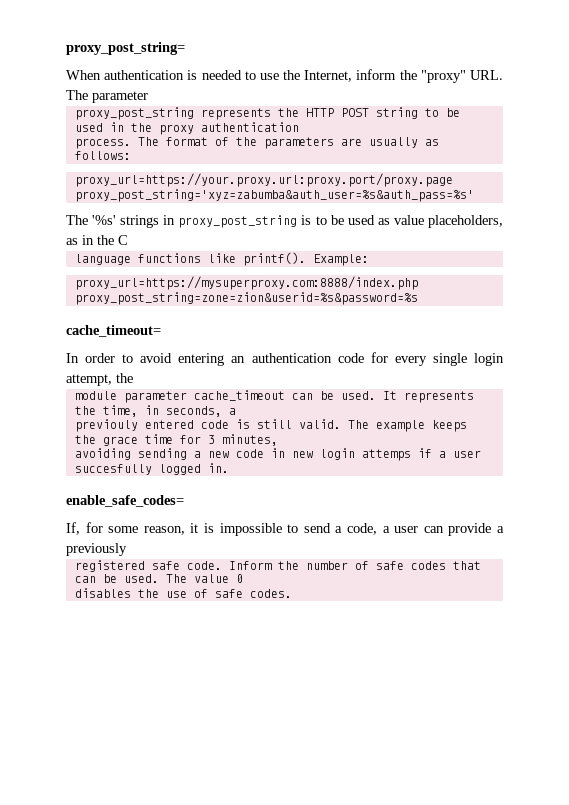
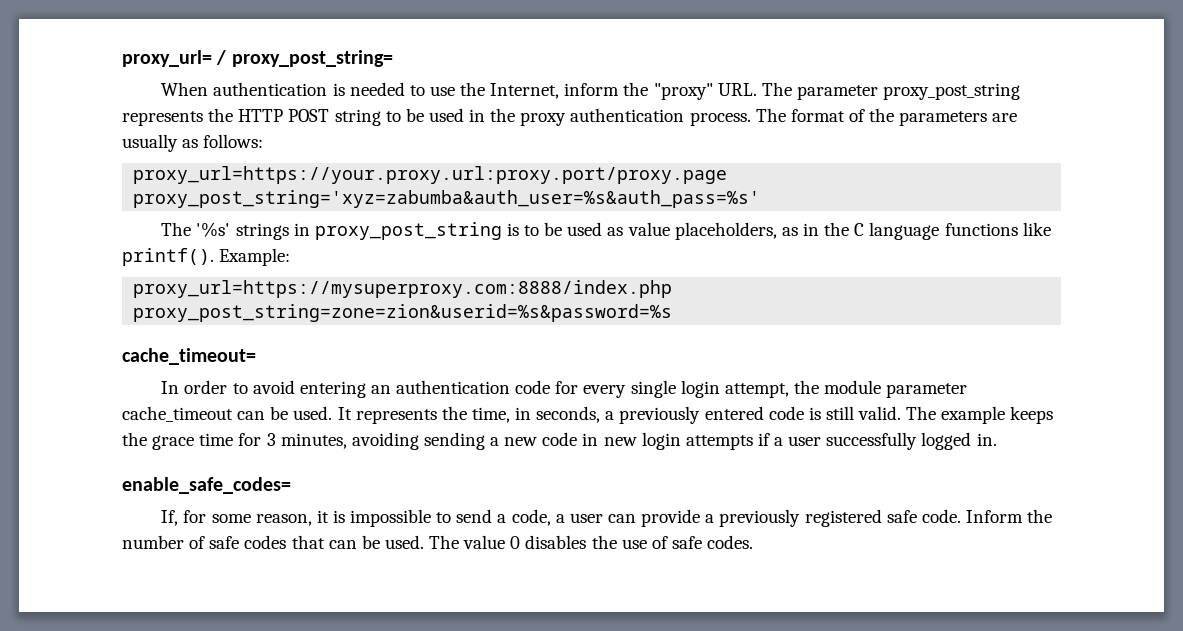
(66, 48) none -> [122,50,227,67] proxy_url= /
(148, 97) // -> (878, 92) none
(299, 127) // -> (685, 115) none
(128, 240) // -> (865, 229) none
(133, 378) // -> (819, 387) none
[74,419,138,432] // previouly -> [619,406,701,424] previously
(278, 440) // -> (347, 441) none
[361,449,411,461] attemps -> [685,435,753,450] attempts
[74,464,152,475] succesfully -> [826,432,918,450] successfully
(127, 549) // -> (801, 518) none
(243, 578) // -> (521, 542) none

